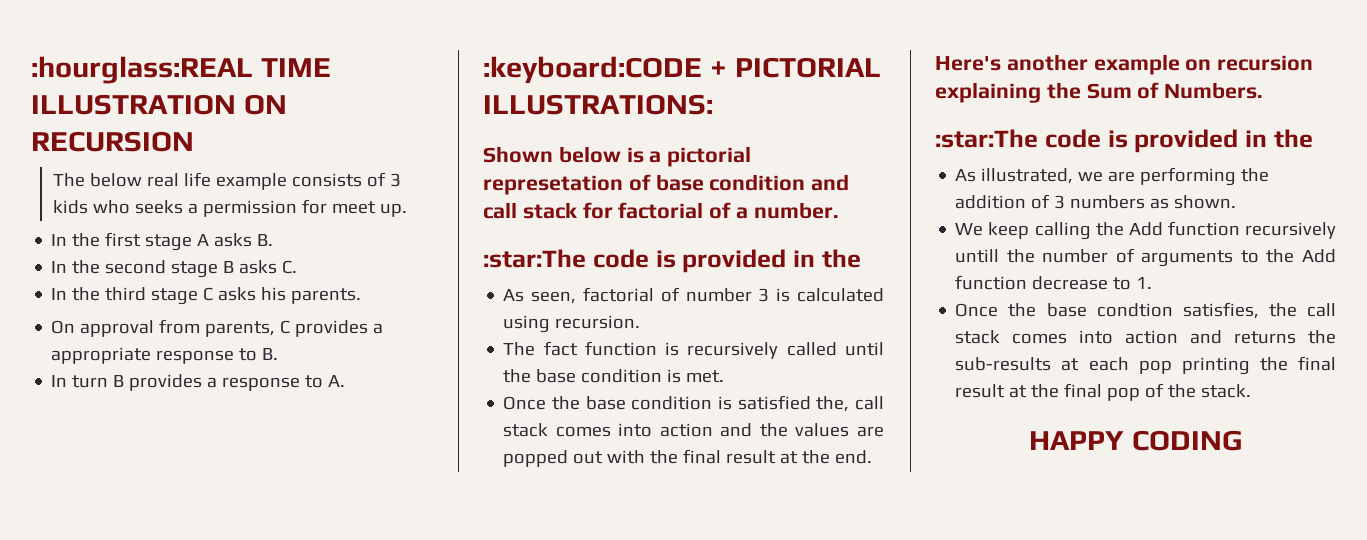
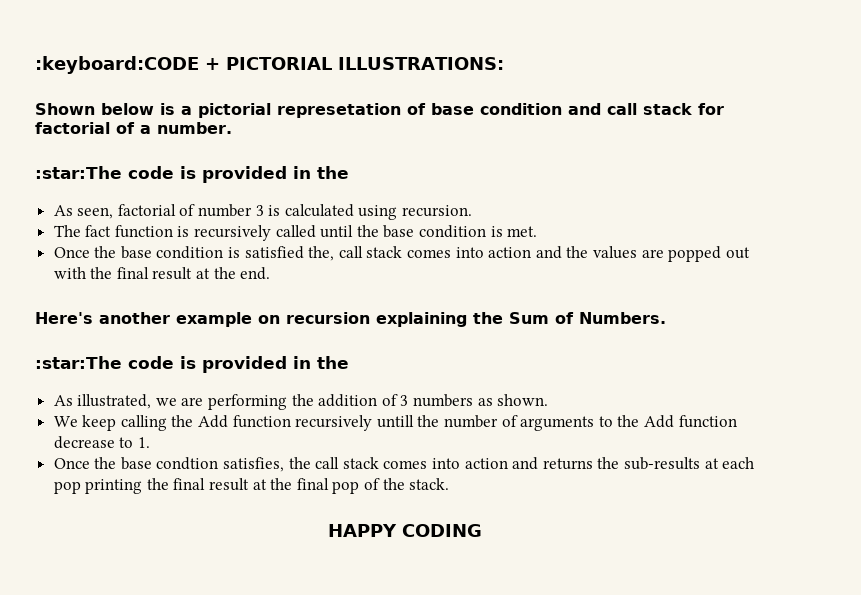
[31,56,331,84] [31,94,287,115] [31,131,194,152] [52,172,401,190] [52,199,407,217] [51,232,274,251] [51,260,298,278] [51,287,362,305] [51,319,384,337] [51,347,279,364] [51,374,346,391] :hourglass:REAL TIME ILLUSTRATION ON RECURSION // The below real life example consists of 3 kids who seeks a permission for meet up. // In the first stage A asks B. // In the second stage B asks C. // In the third stage C asks his parents. // On approval from parents, C provides a appropriate response to B. // In turn B provides a response to A. // -> (35, 65) none

